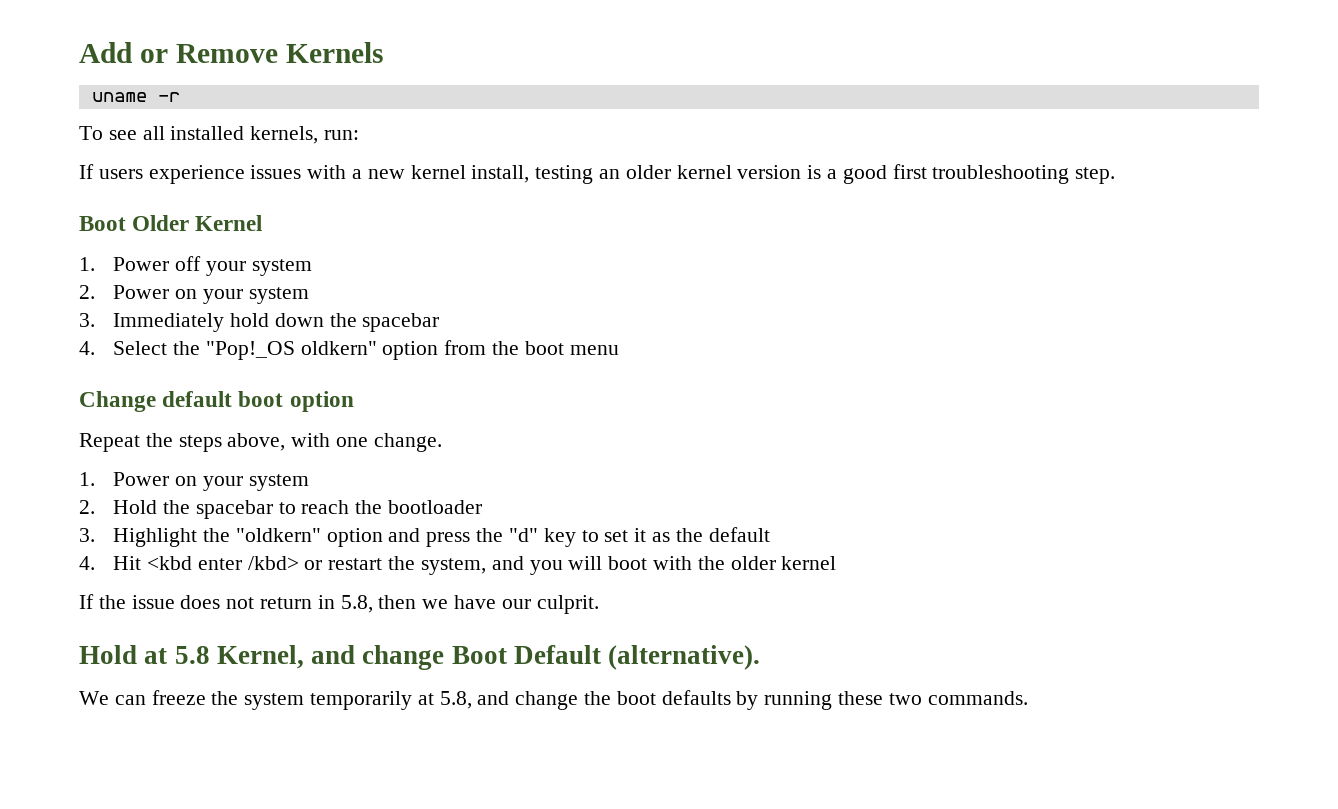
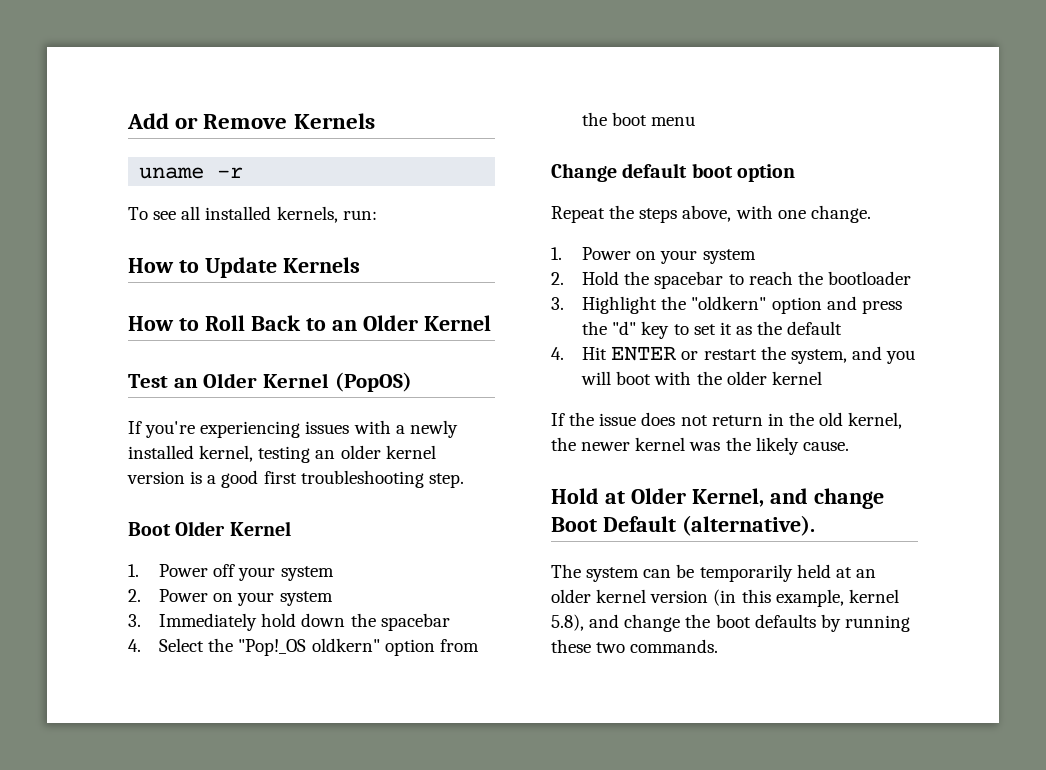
[79,164,245,184] // If users experience -> [128,257,360,278] [128,315,491,331] [128,372,412,392] [128,421,301,438] // How to Update Kernels // How to Roll Back to an Older Kernel // Test an Older Kernel (PopOS) // If you're experiencing
[367,165,530,183] new kernel install, -> [409,420,458,438] [128,445,254,462] newly installed kernel,
[147,556,299,570] <kbd enter /kbd> -> [611,346,678,361] ENTER
[340,595,599,614] 5.8, then we have our culprit. -> [788,412,903,429] [551,437,849,455] the old kernel, the newer kernel was the likely cause.
[174,646,210,664] 5.8 -> [630,488,686,504] Older
[79,690,472,710] We can freeze the system temporarily at 5.8, -> [551,564,876,582] [551,589,899,607] [551,614,584,631] The system can be temporarily held at an older kernel version (in this example, kernel 5.8),

